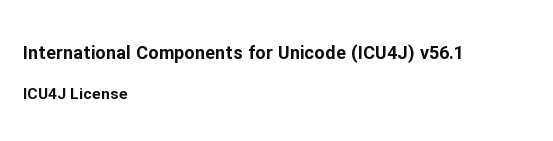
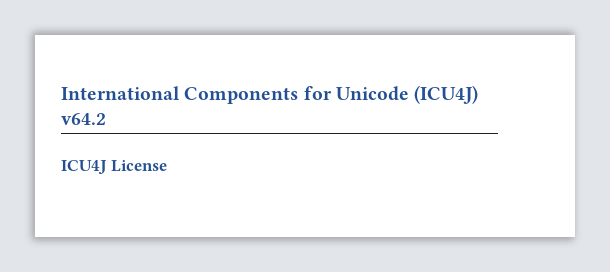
[420,46,464,59] v56.1 -> [61,113,106,125] v64.2

